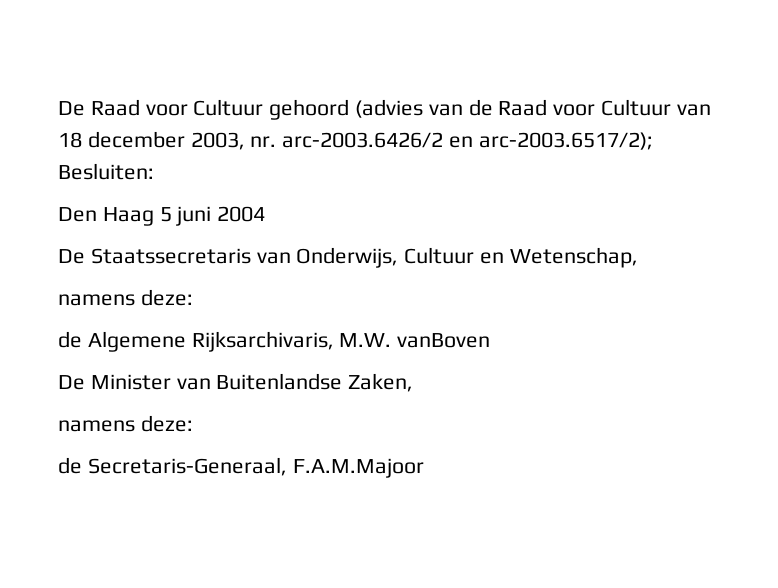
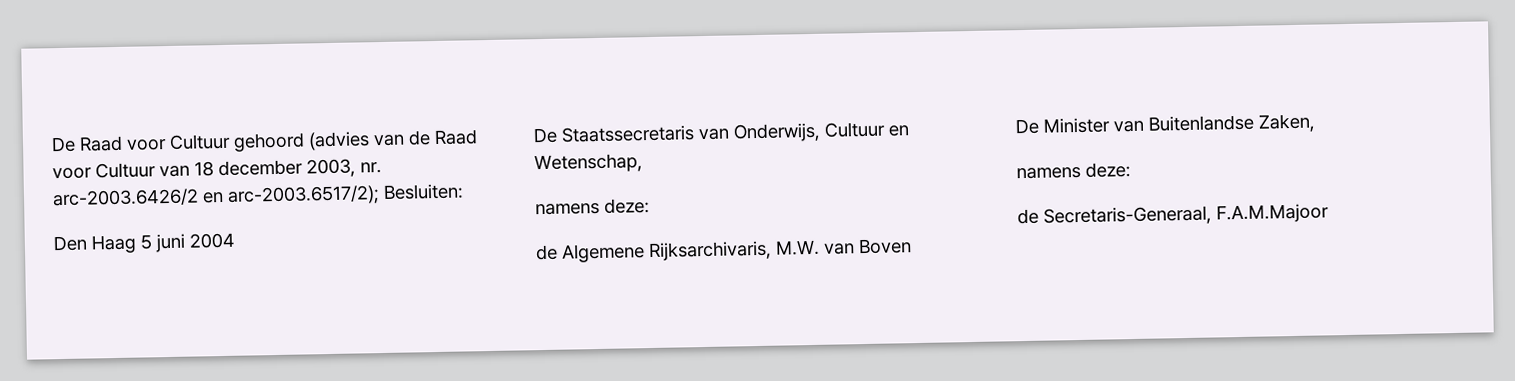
[397,333,491,348] vanBoven -> [824,238,912,255] van Boven

